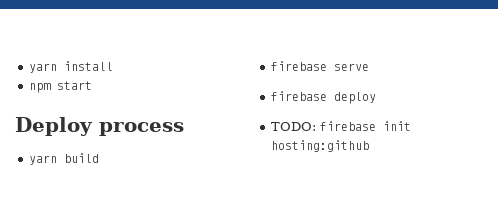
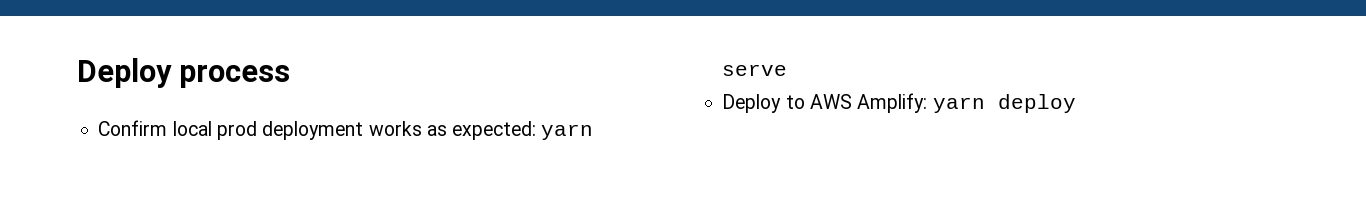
[28,61,113,73] [28,81,92,93] [15,117,184,136] [28,153,99,165] [270,61,369,71] [270,91,376,104] [270,121,411,131] [270,140,369,152] yarn install // npm start // Deploy process // yarn build // firebase serve // firebase deploy // TODO: firebase init hosting:github -> [77,58,291,88] [98,120,594,140] [722,64,788,76] [722,93,1076,113] Deploy process // Confirm local prod deployment works as expected: yarn serve // Deploy to AWS Amplify: yarn deploy

